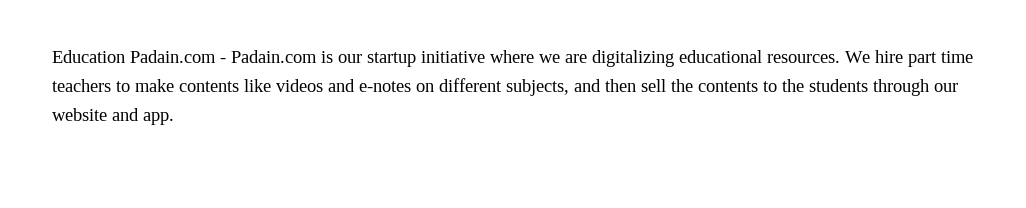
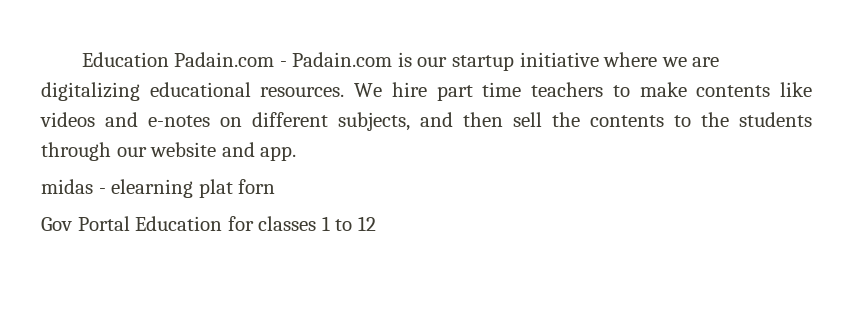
(174, 118) none -> [41,179,276,198] [41,216,376,231] // midas - elearning plat forn // Gov Portal Education for classes 1 to 12

